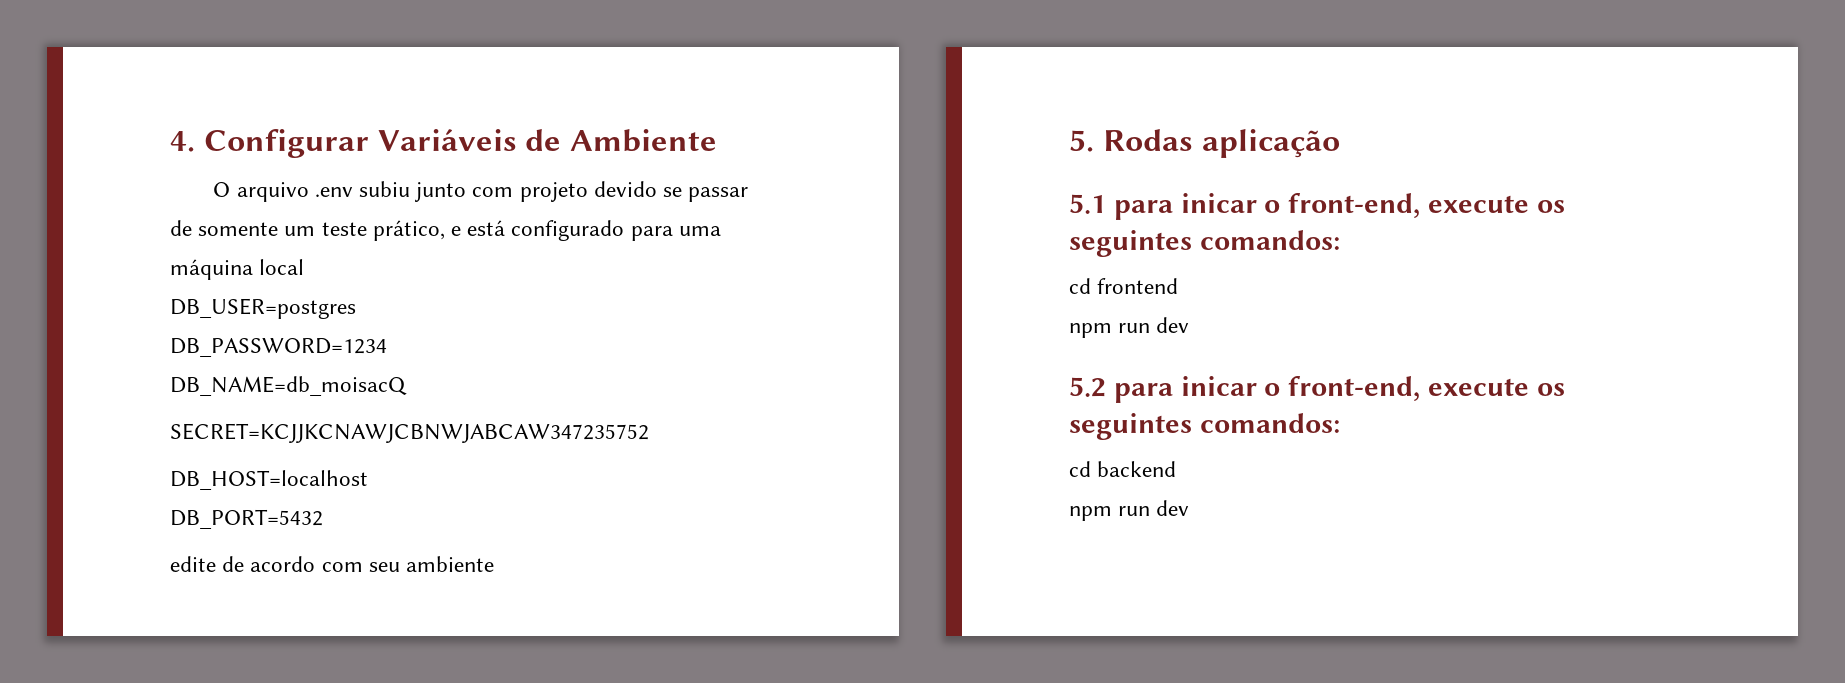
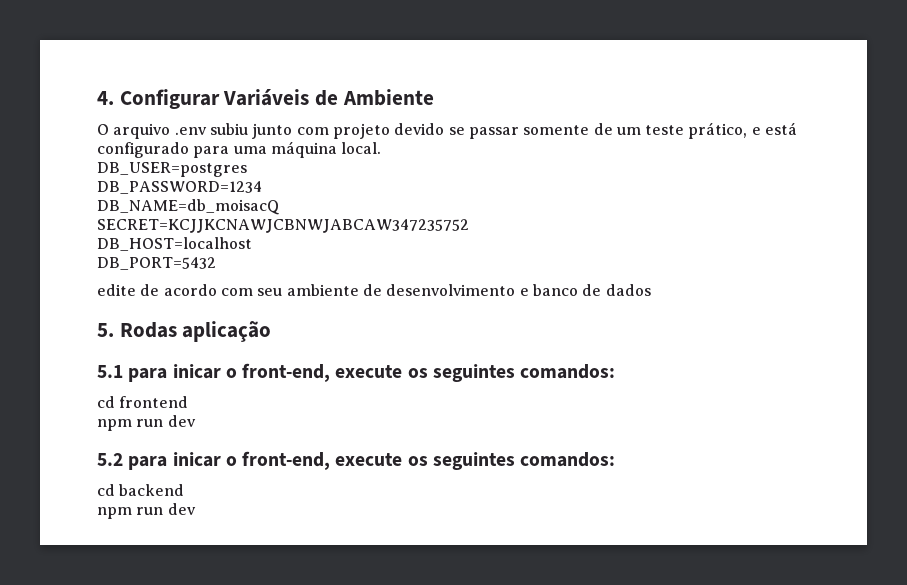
[170,220,279,236] de somente -> [523,123,613,135] somente de
[259,259,305,275] local -> [341,142,382,154] local.
(495, 564) none -> [362,284,651,296] de desenvolvimento e banco de dados

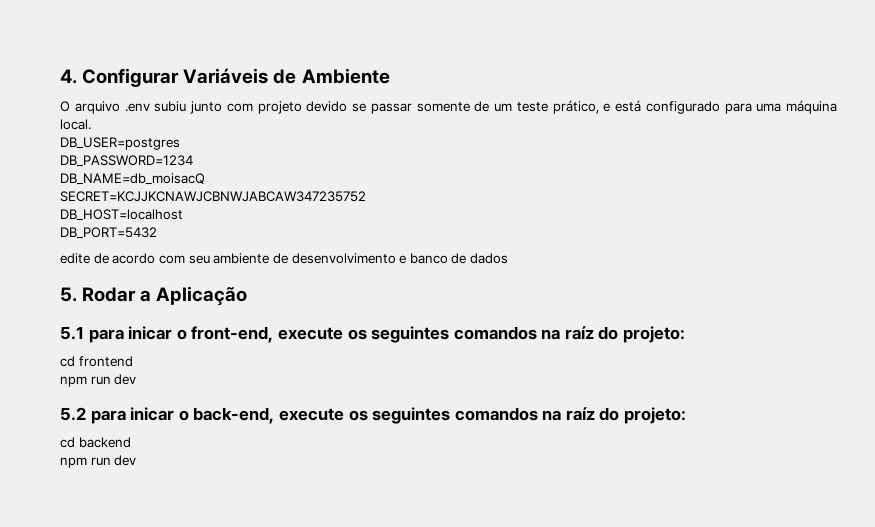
[119,321,272,342] Rodas aplicação -> [82,286,248,306] Rodar a Aplicação
[520,364,616,379] comandos: -> [453,326,686,343] comandos na raíz do projeto:
[242,451,616,470] front-end, execute os seguintes comandos: -> [193,407,687,424] back-end, execute os seguintes comandos na raíz do projeto:

